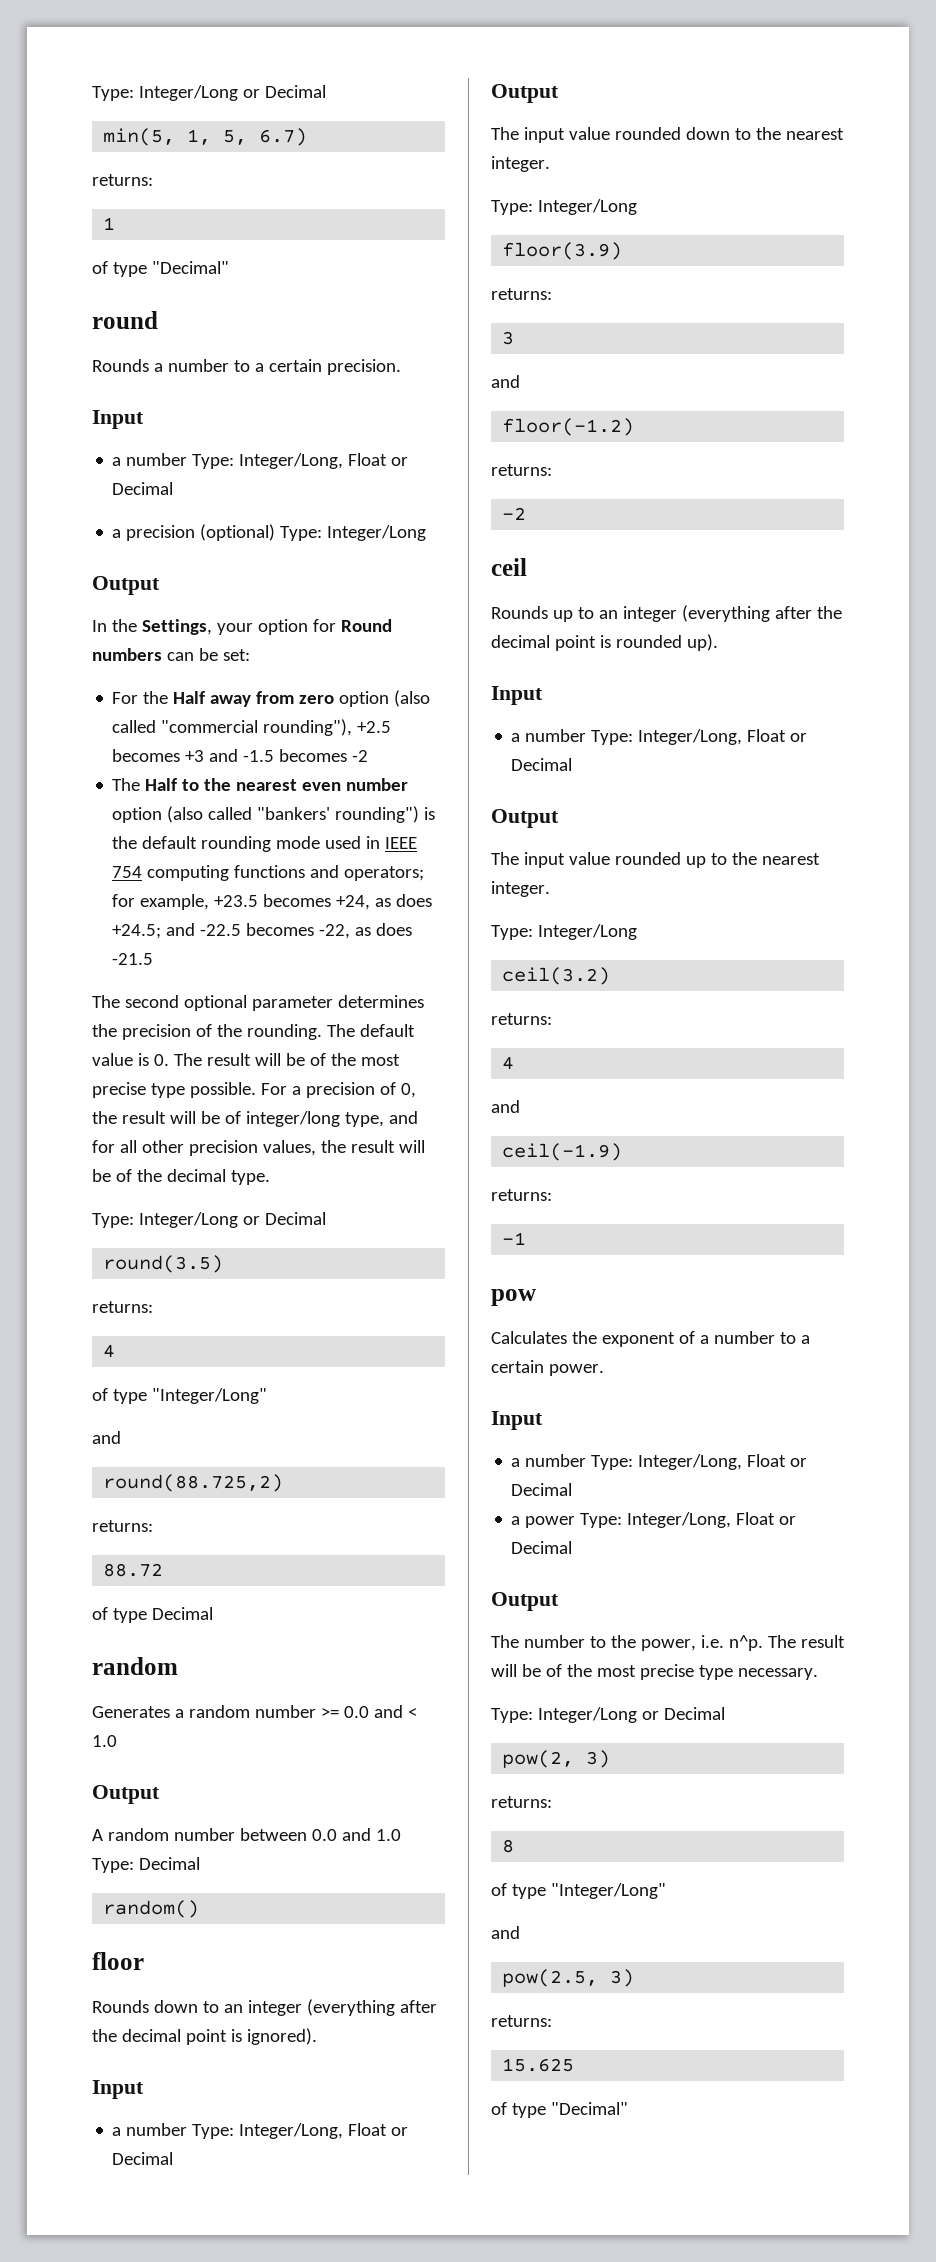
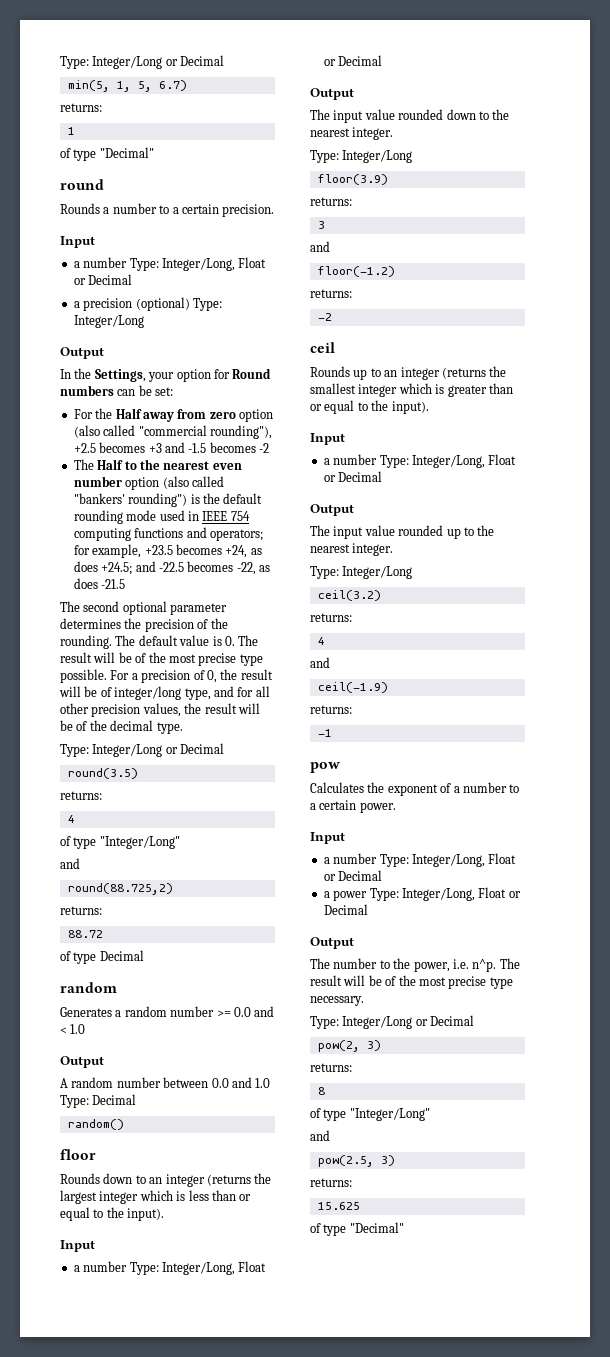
[306,1999,437,2016] [92,2028,317,2045] (everything after the decimal point is ignored). -> [206,1173,272,1186] [60,1190,252,1204] [60,1207,165,1221] (returns the largest integer which is less than or equal to the input).
[681,605,842,622] [491,634,718,651] (everything after the decimal point is rounded up). -> [441,366,507,379] [310,383,513,397] [310,400,429,414] (returns the smallest integer which is greater than or equal to the input).

